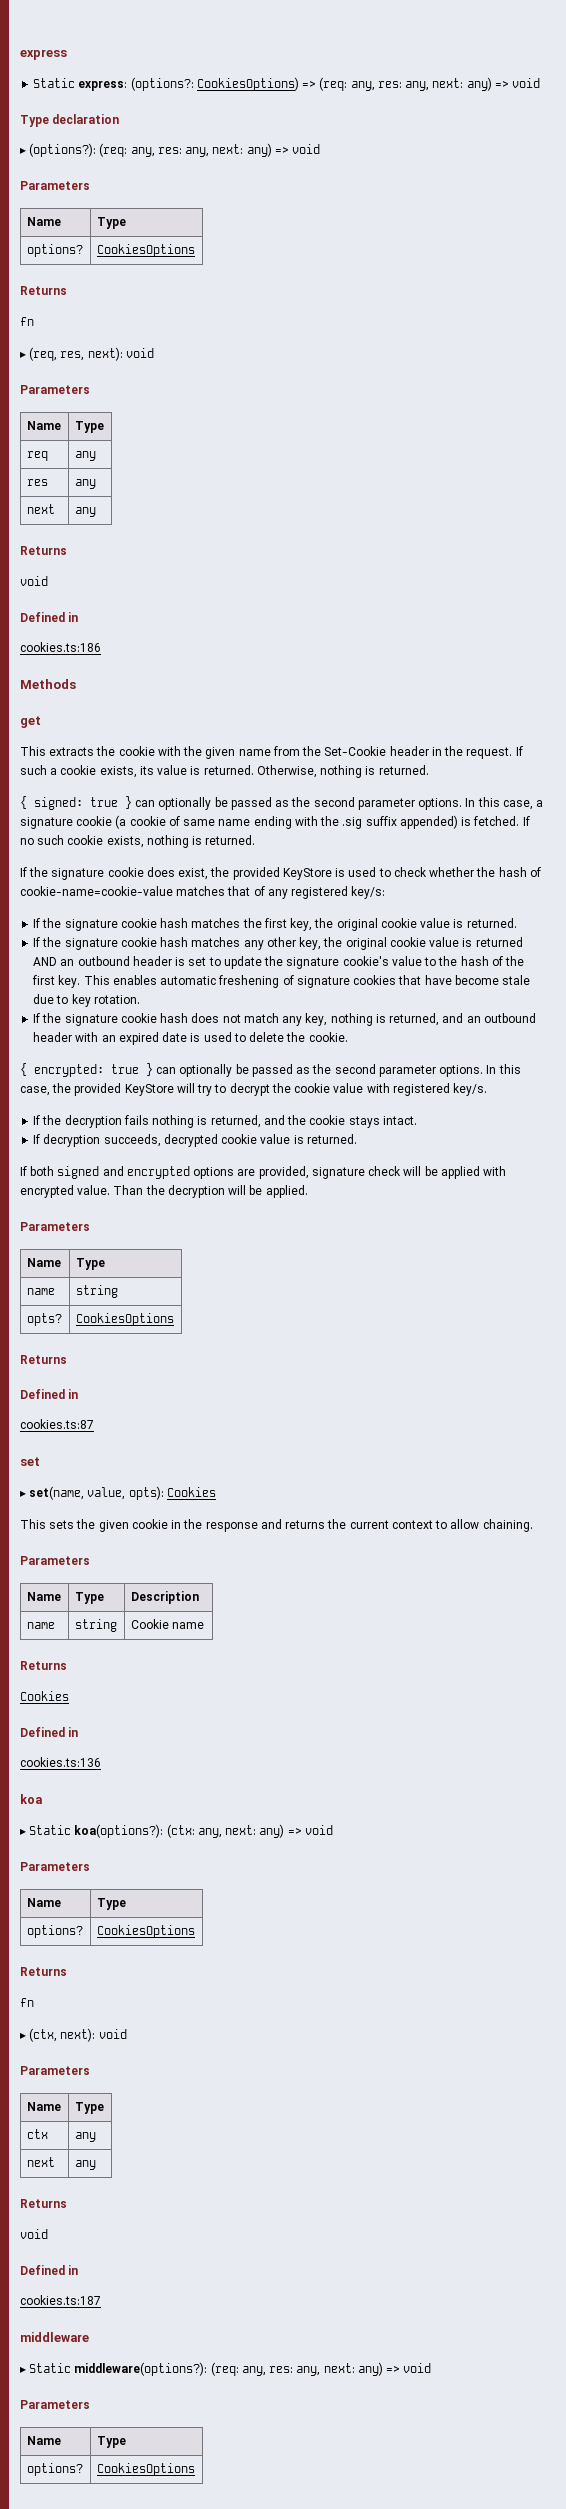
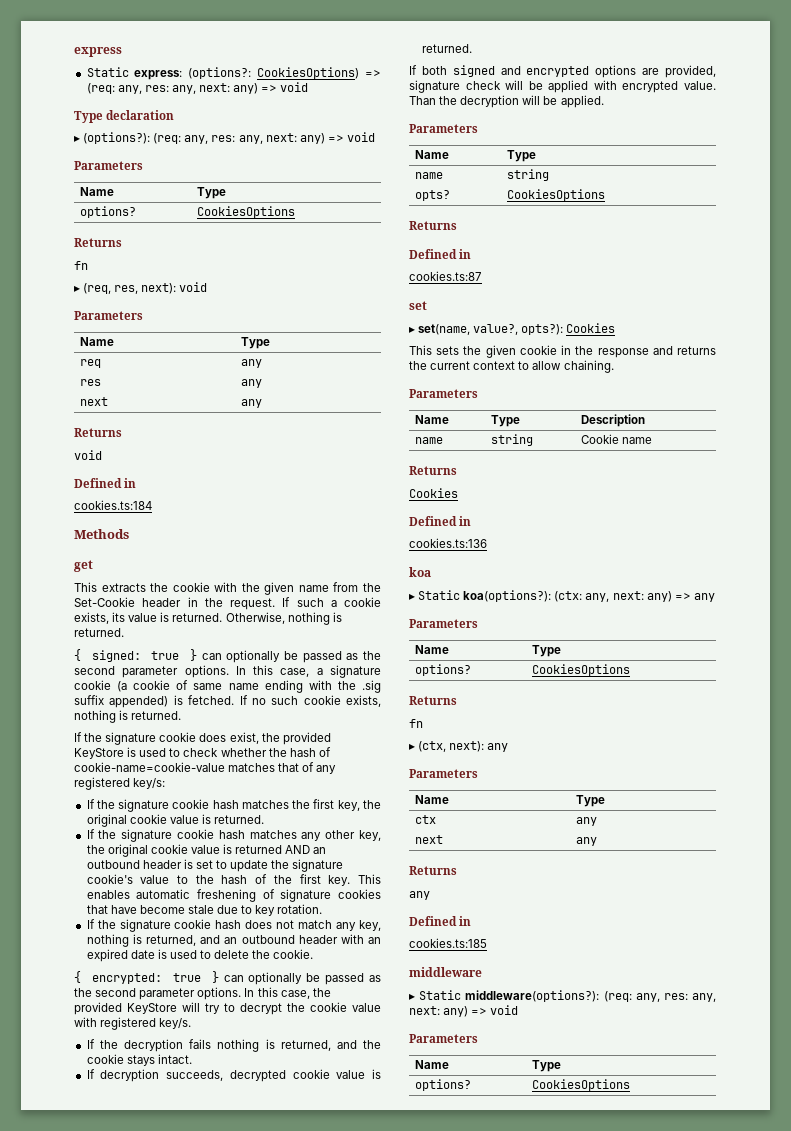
[20,642,101,652] cookies.ts:186 -> [74,500,152,510] cookies.ts:184
[87,1486,164,1500] value, opts): -> [473,324,564,335] value?, opts?):
[304,1825,333,1835] void -> [693,593,715,602] any
[98,2029,127,2039] void -> [487,743,509,752] any
[20,2229,48,2239] [20,2265,79,2275] [20,2295,101,2305] void // Defined in // cookies.ts:187 -> [409,891,430,900] [409,916,472,926] [409,938,487,948] any // Defined in // cookies.ts:185

